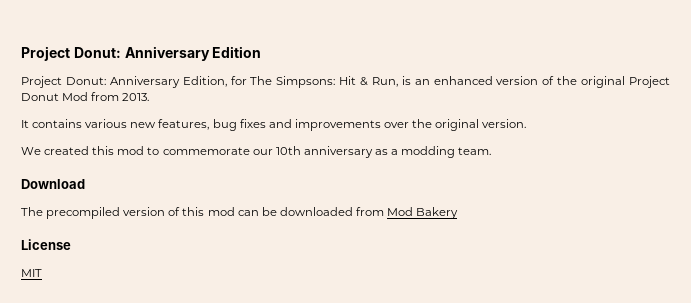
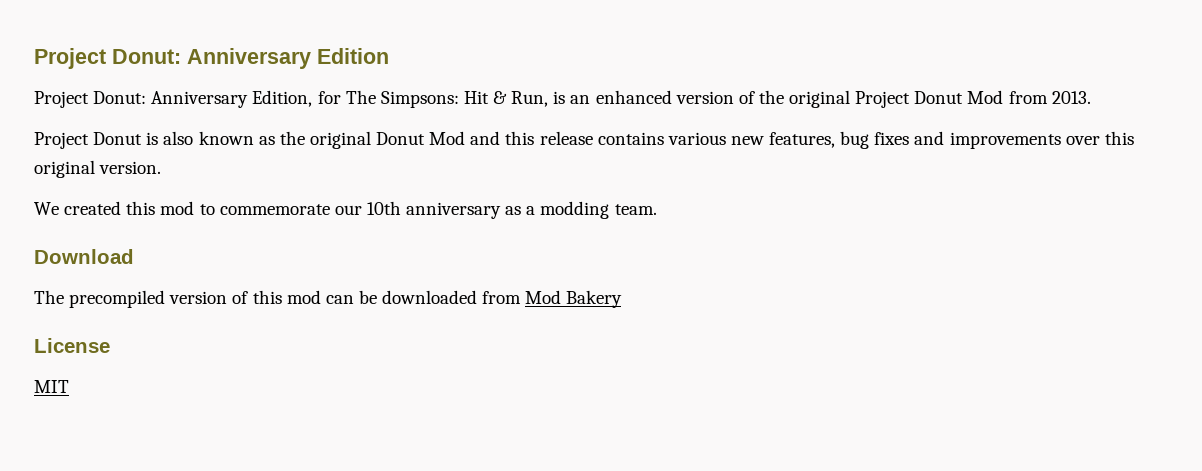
[21,120,29,128] It -> [34,131,593,149] Project Donut is also known as the original Donut Mod and this release
[412,119,433,128] the -> [1104,131,1134,145] this

